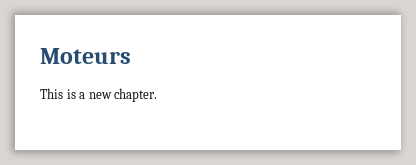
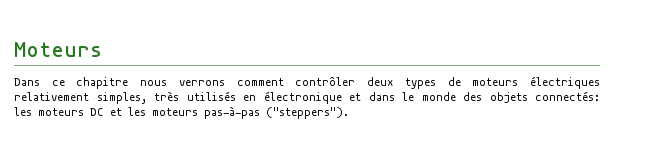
[40,88,158,102] This is a new chapter. -> [14,76,601,89] [14,91,600,104] [14,106,349,119] Dans ce chapitre nous verrons comment contrôler deux types de moteurs électriques relativement simples, très utilisés en électronique et dans le monde des objets connectés: les moteurs DC et les moteurs pas-à-pas ("steppers").

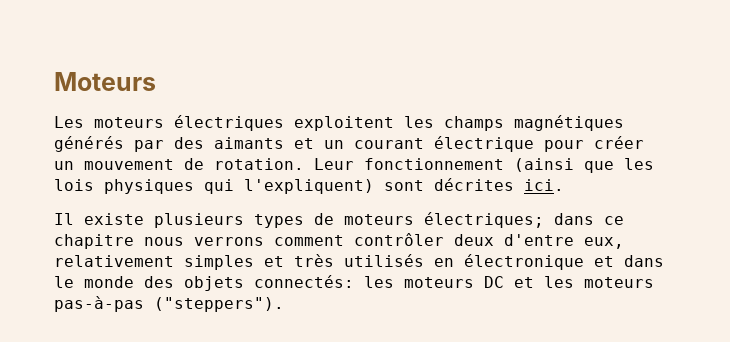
[14,78,40,86] Dans -> [54,115,624,131] [54,136,644,152] [54,158,654,173] [54,178,564,194] [54,212,594,228] Les moteurs électriques exploitent les champs magnétiques générés par des aimants et un courant électrique pour créer un mouvement de rotation. Leur fonctionnement (ainsi que les lois physiques qui l'expliquent) sont décrites ici. // Il existe plusieurs types de moteurs électriques; dans
[404,76,601,89] [14,92,147,104] types de moteurs électriques relativement simples, -> [504,234,624,249] [54,255,284,270] d'entre eux, relativement simples et

